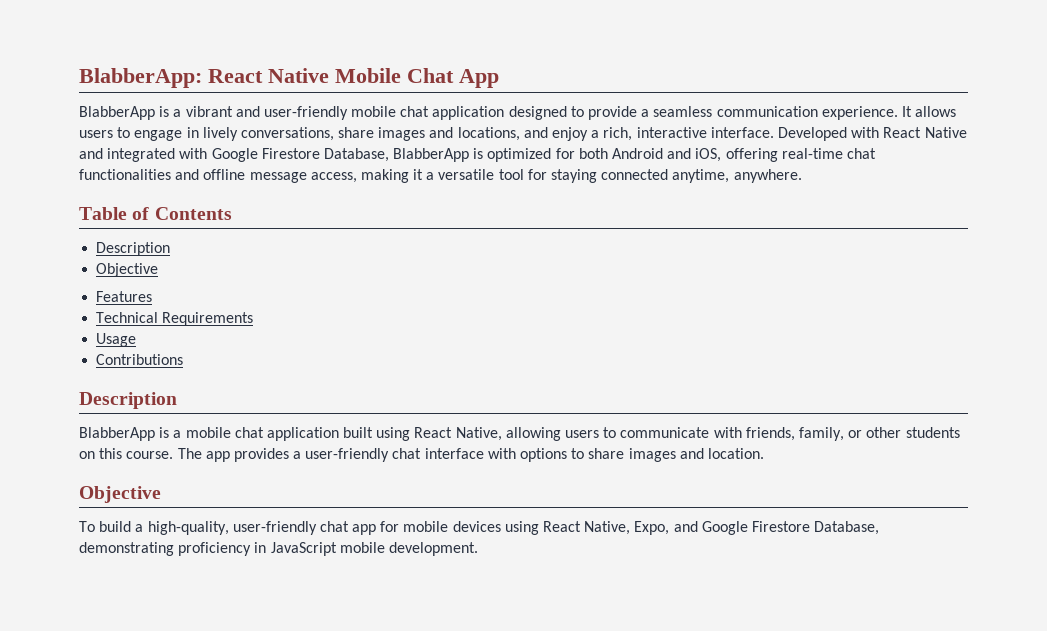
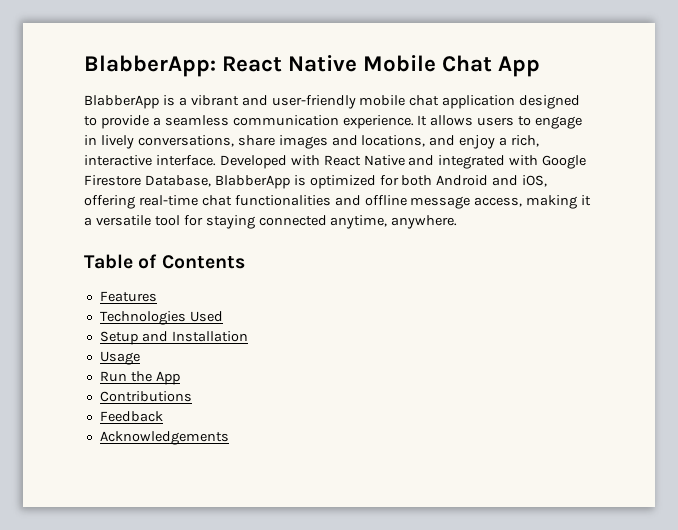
[96,242,171,256] [96,263,159,277] // Description // Objective -> (245, 262) none
[96,312,254,326] [96,333,137,347] [96,354,184,365] [79,392,177,409] [79,427,960,441] [79,448,764,462] [79,486,161,503] [79,521,880,535] [79,542,478,556] Technical Requirements // Usage // Contributions // Description // BlabberApp is a mobile chat application built using React Native, allowing users to communicate with friends, family, or other students on this course. The app provides a user-friendly chat interface with options to share images and location. // Objective // To build a high-quality, user-friendly chat app for mobile devices using React Native, Expo, and Google Firestore Database, demonstrating proficiency in JavaScript mobile development. -> [99,311,223,325] [99,331,248,345] [99,351,140,365] [99,371,180,385] [99,391,192,402] [99,411,163,422] [99,431,229,445] Technologies Used // Setup and Installation // Usage // Run the App // Contributions // Feedback // Acknowledgements

